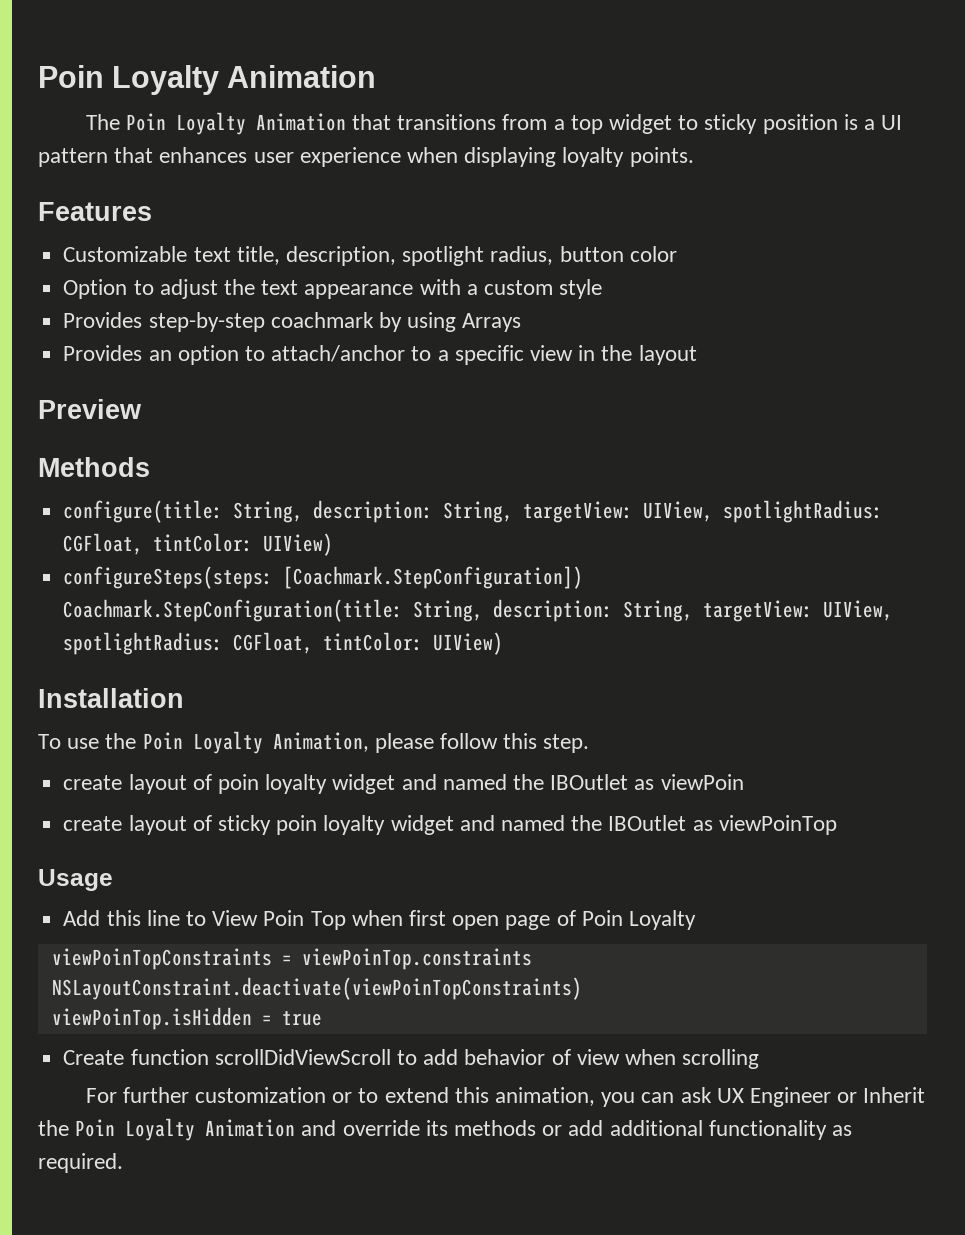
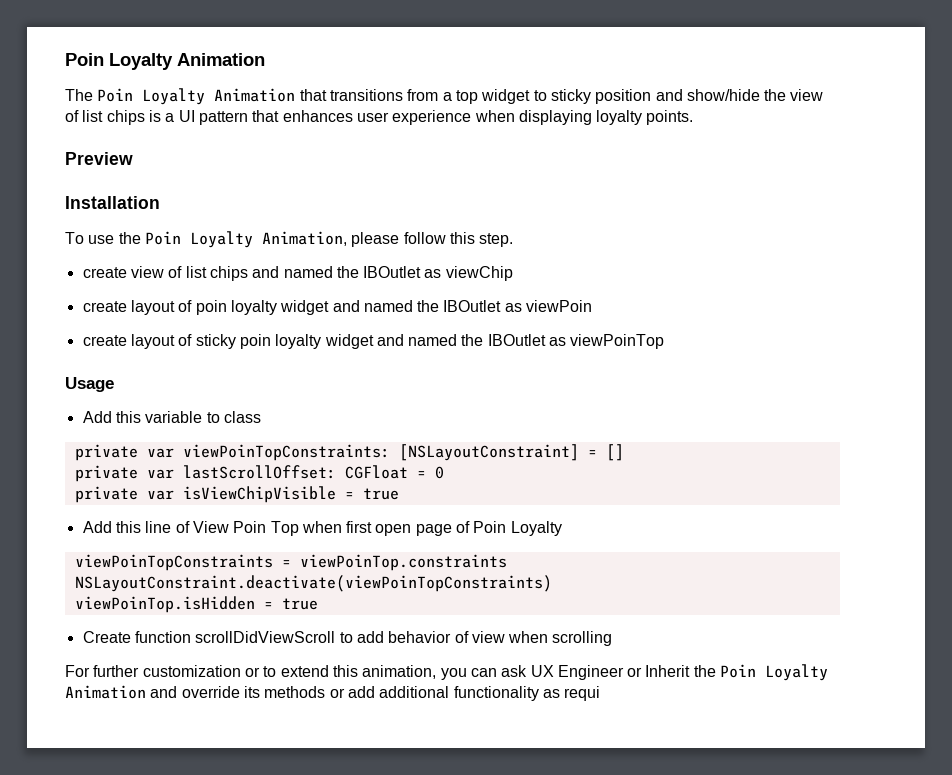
(838, 124) none -> [655,89,824,101] [65,110,145,125] and show/hide the view of list chips
[38,202,152,221] [63,246,677,266] [63,279,603,299] [63,312,522,332] [63,345,697,365] [38,399,142,419] [38,457,150,477] [63,500,884,523] [63,533,334,556] [63,566,584,589] [63,599,894,622] [63,632,504,655] Features // Customizable text title, description, spotlight radius, button color // Option to adjust the text appearance with a custom style // Provides step-by-step coachmark by using Arrays // Provides an option to attach/anchor to a specific view in the layout // Preview // Methods // configure(title: String, description: String, targetView: UIView, spotlightRadius: CGFloat, tintColor: UIView) // configureSteps(steps: [Coachmark.StepConfiguration]) Coachmark.StepConfiguration(title: String, description: String, targetView: UIView, spotlightRadius: CGFloat, tintColor: UIView) -> [65,152,133,165] Preview
(590, 743) none -> [82,266,513,281] // create view of list chips and named the IBOutlet as viewChip
(113, 880) none -> [82,411,261,423] [74,444,624,461] [74,465,444,482] [74,486,399,503] // Add this variable to class // private var viewPoinTopConstraints: [NSLayoutConstraint] = [] // private var lastScrollOffset: CGFloat = 0 // private var isViewChipVisible = true
[185,911,206,926] to -> [175,521,190,533] of
[38,1153,123,1173] required. -> [564,686,601,701] requi

